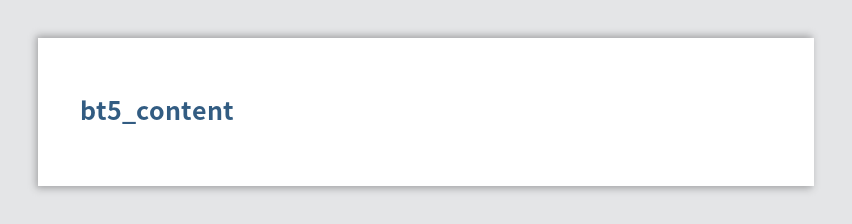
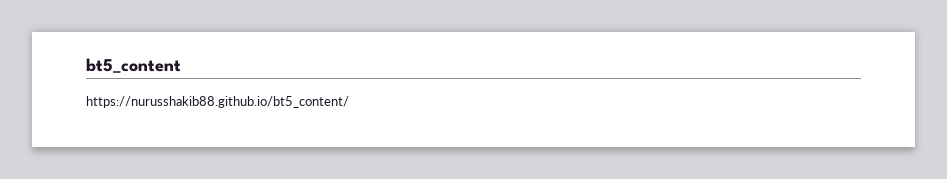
(234, 112) none -> [86,96,349,108] // https://nurusshakib88.github.io/bt5_content/

